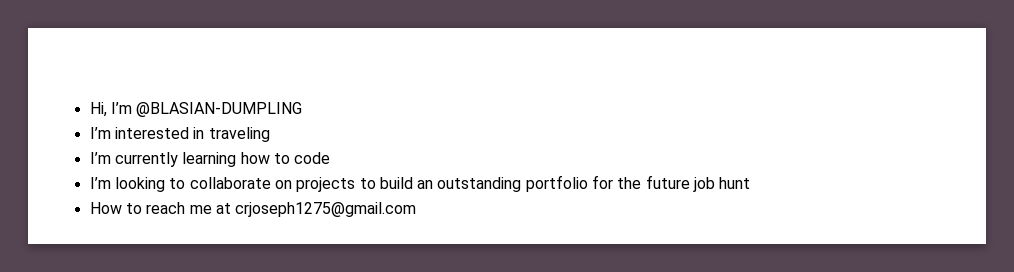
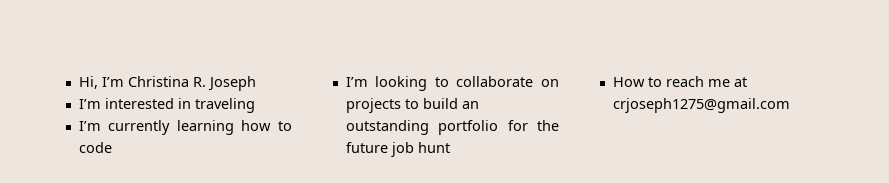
[136,102,303,117] @BLASIAN-DUMPLING -> [127,76,256,91] Christina R. Joseph

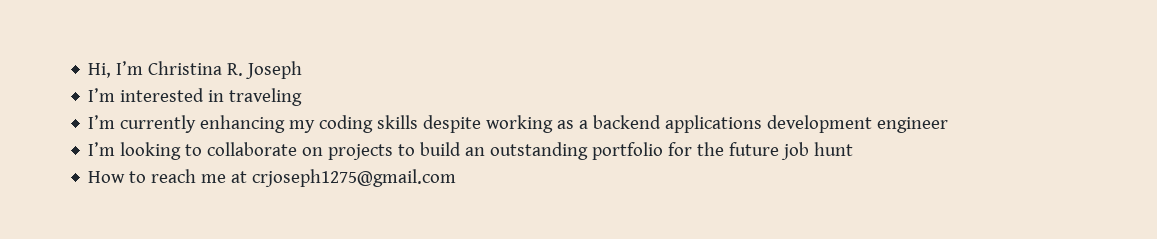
[176,120,292,135] [78,142,112,153] learning how to code -> [200,115,949,133] enhancing my coding skills despite working as a backend applications development engineer

